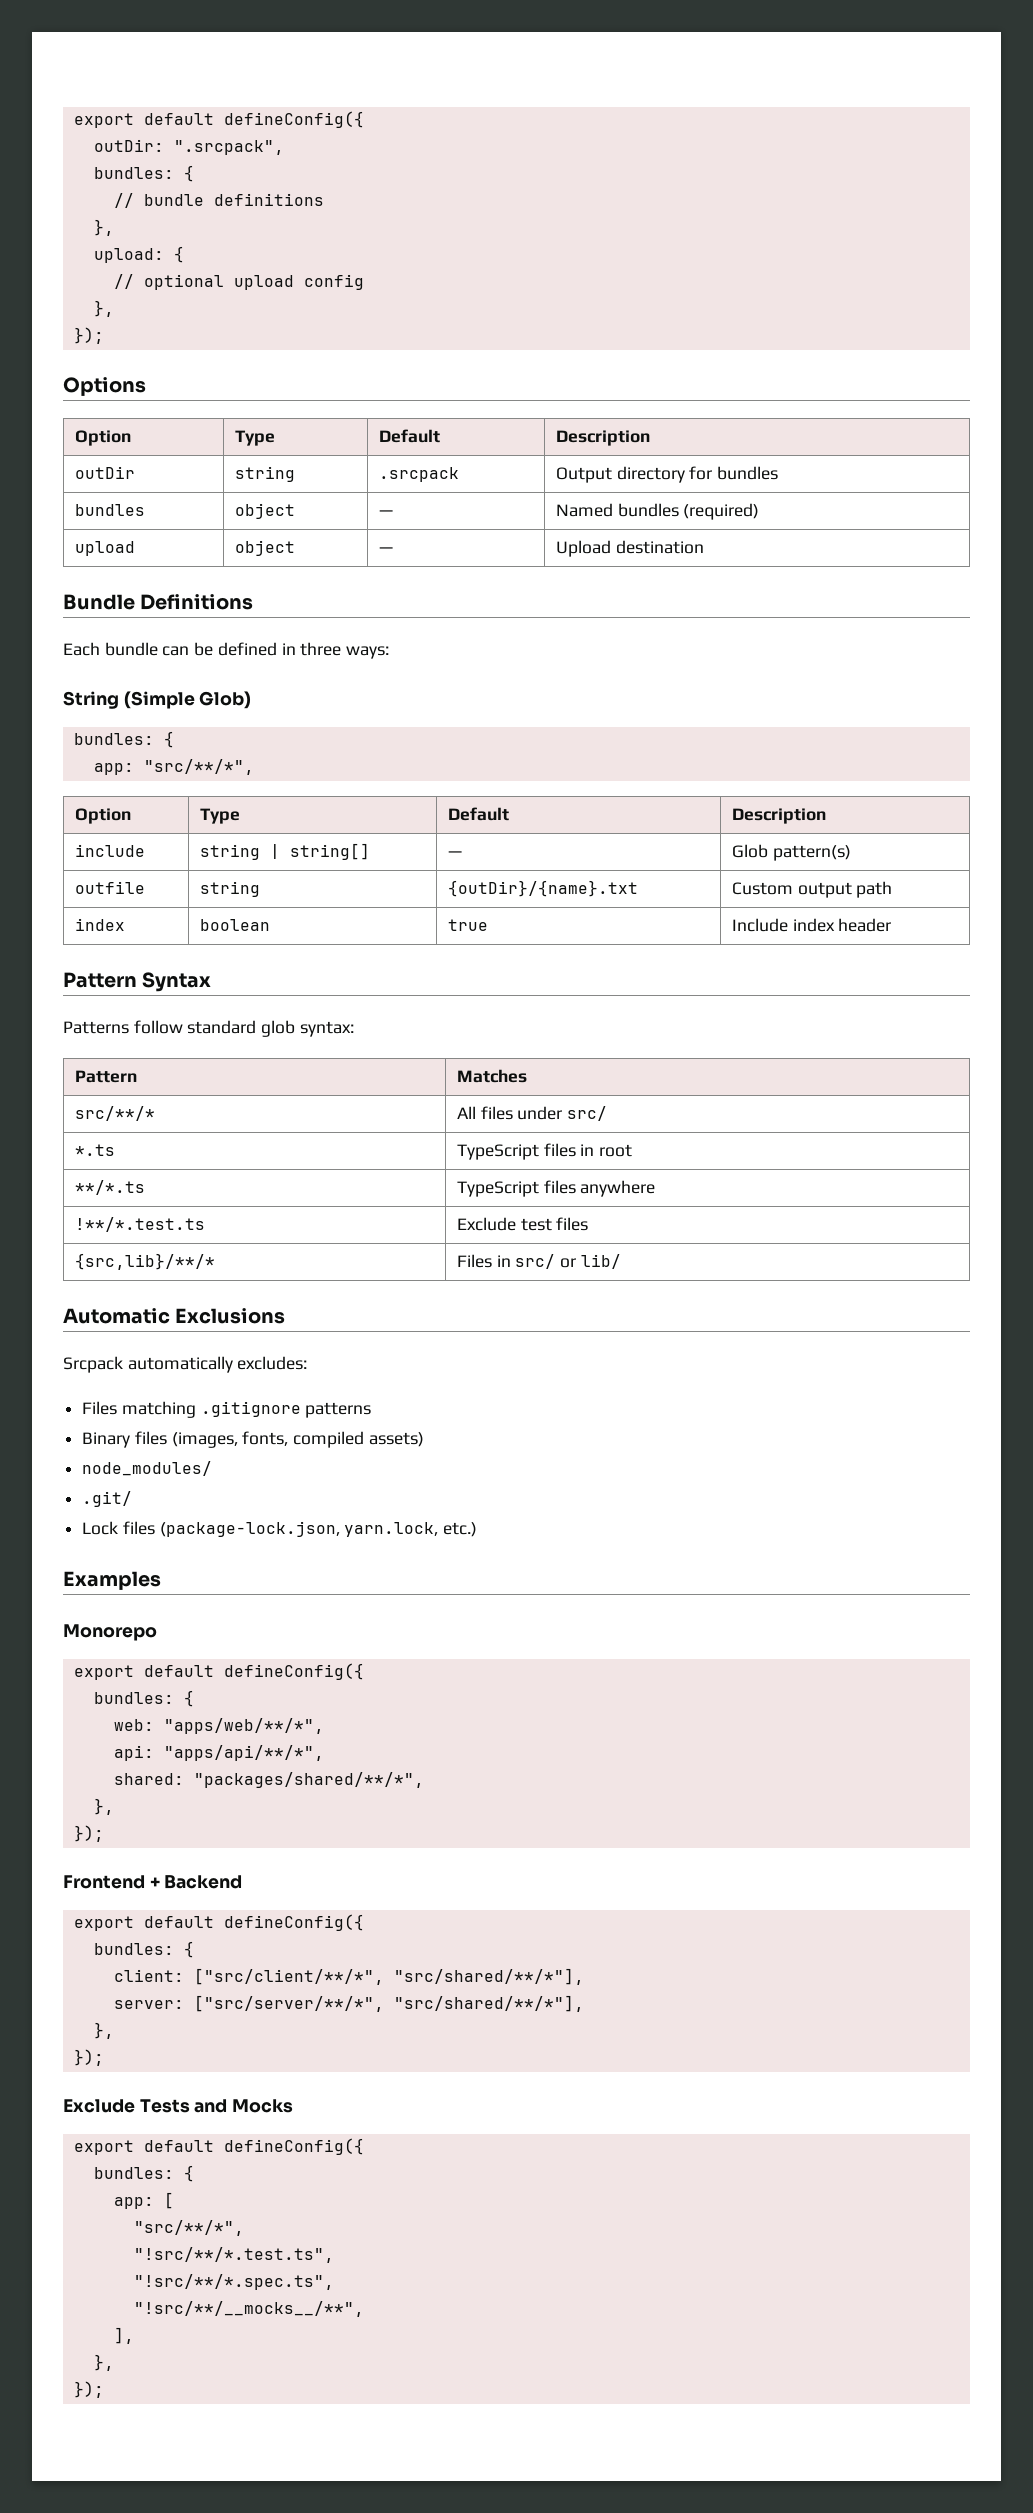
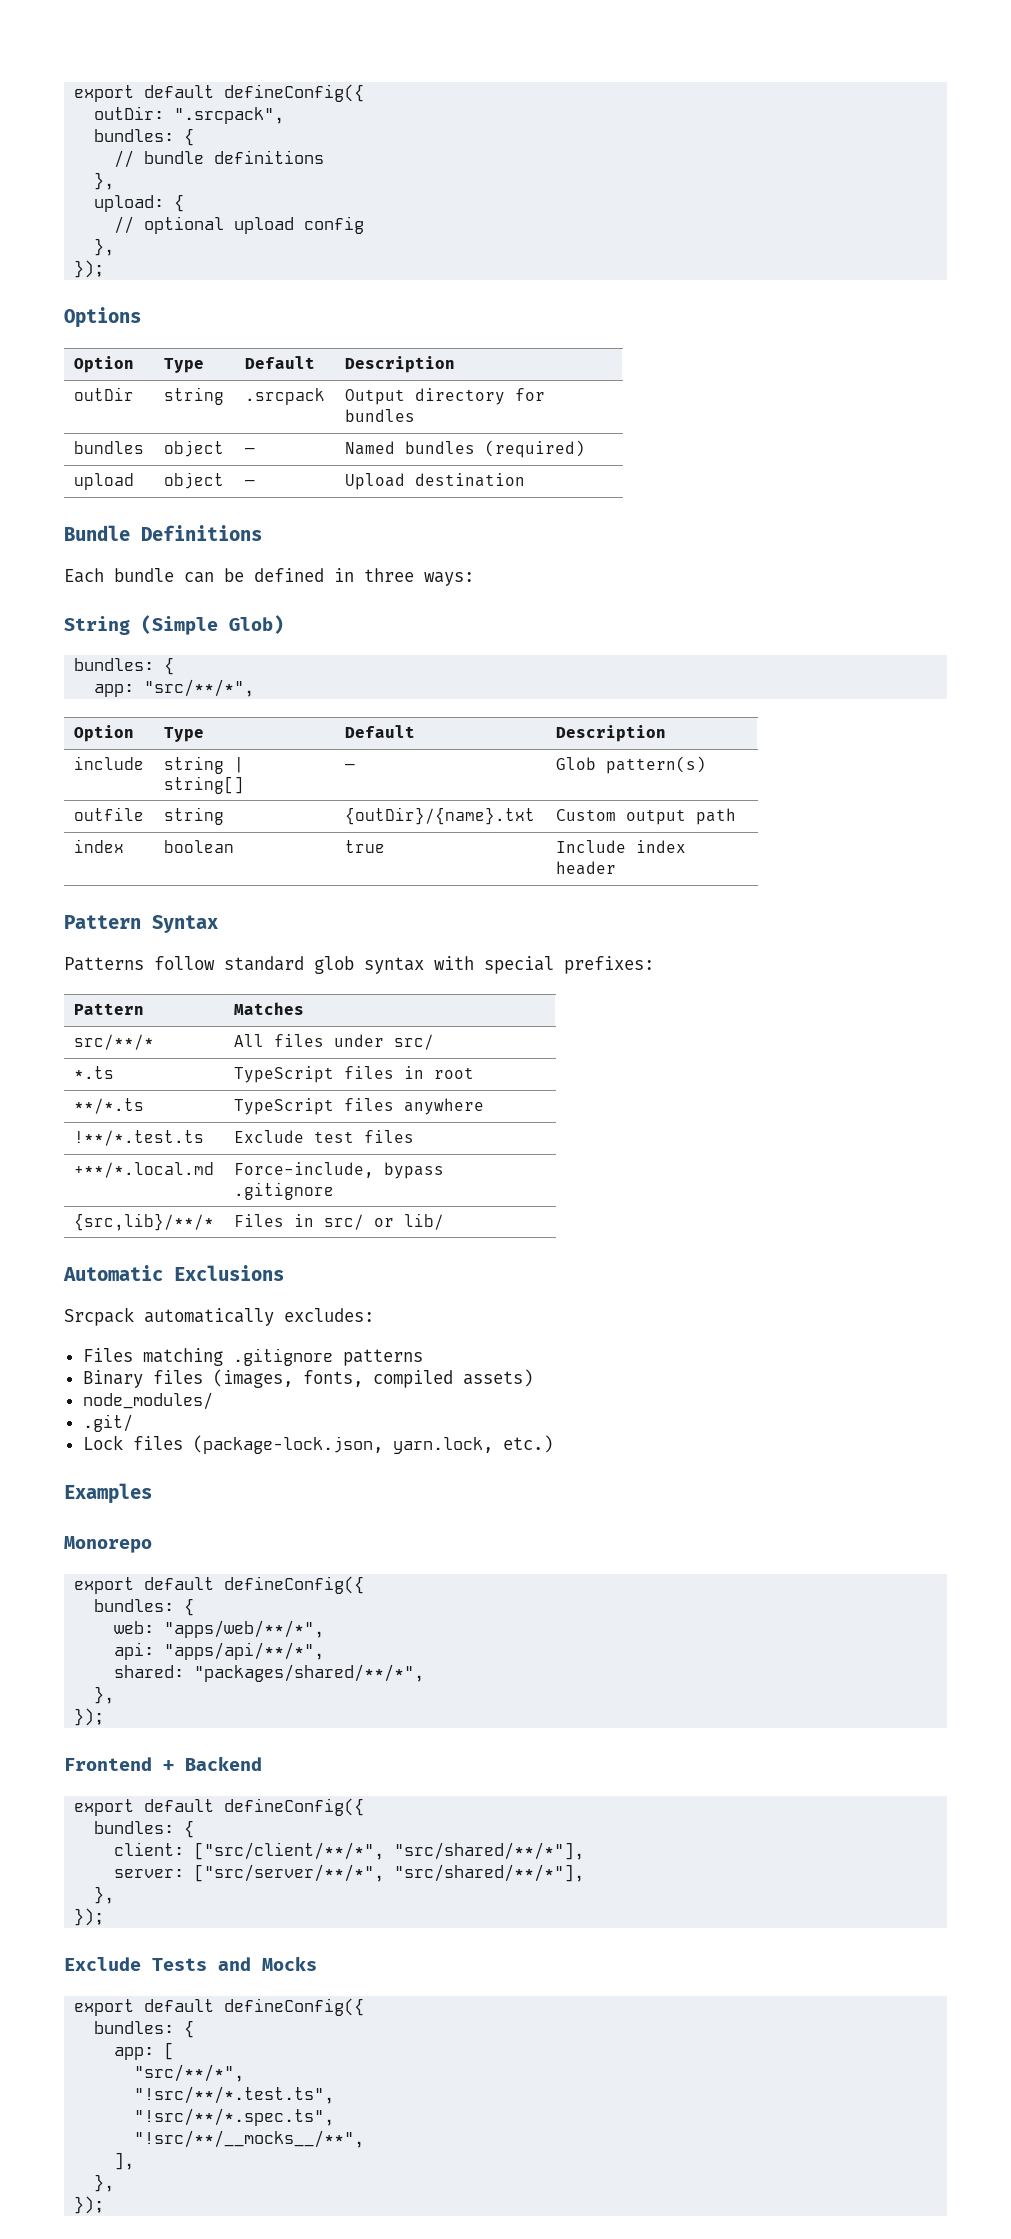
[299,1021,354,1037] syntax: -> [364,956,654,974] syntax with special prefixes:
(589, 1224) none -> [73,1162,214,1178] [233,1162,444,1179] [233,1182,334,1200] // +**/*.local.md | Force-include, bypass .gitignore

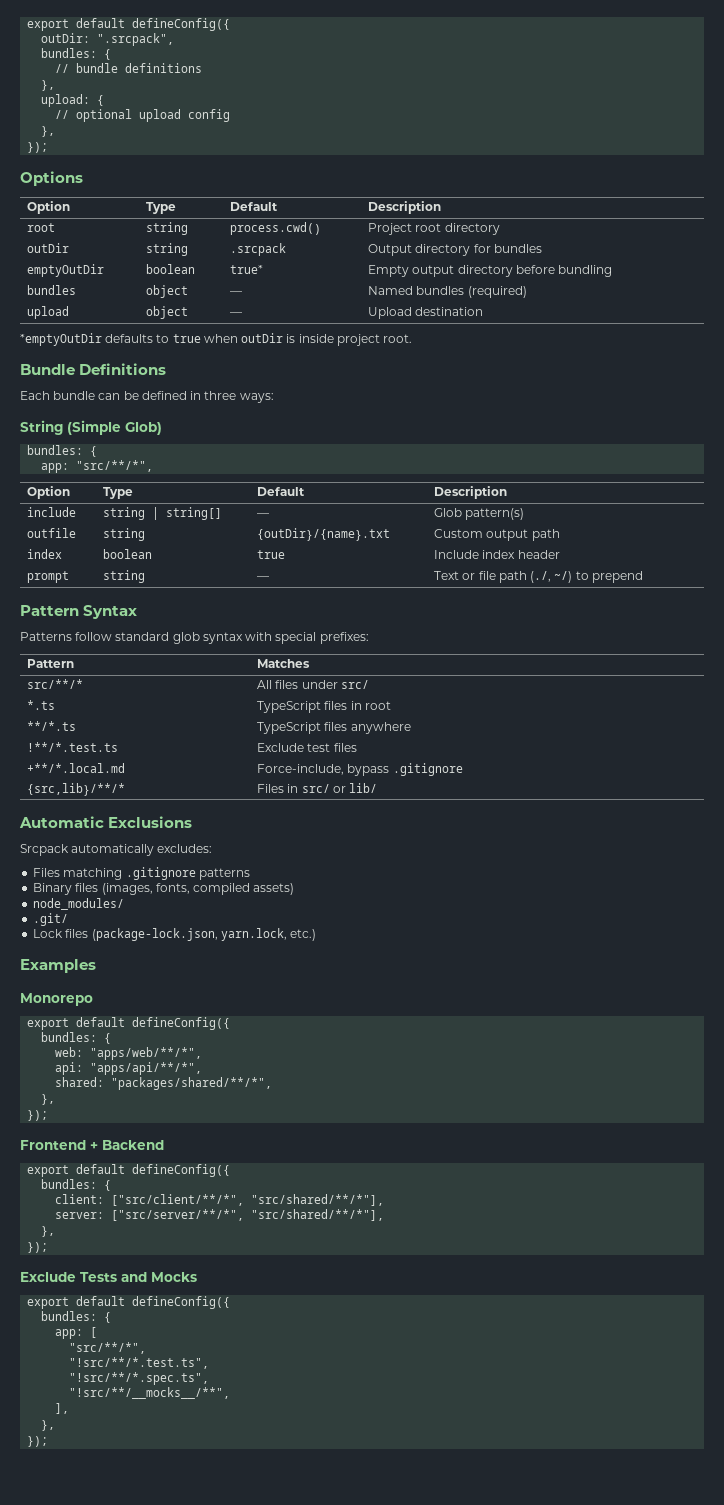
(455, 364) none -> [27,223,56,232] [146,222,189,235] [230,222,322,235] [368,223,500,235] // root | string | process.cwd() | Project root directory
(415, 415) none -> [27,264,105,277] [146,264,196,274] [230,265,264,274] [368,265,613,277] // emptyOutDir | boolean | true* | Empty output directory before bundling
(525, 480) none -> [20,333,413,346] // *emptyOutDir defaults to true when outDir is inside project root.
(616, 868) none -> [27,571,70,583] [103,570,146,583] [257,576,270,580] [434,571,643,583] // prompt | string | — | Text or file path (./, ~/) to prepend

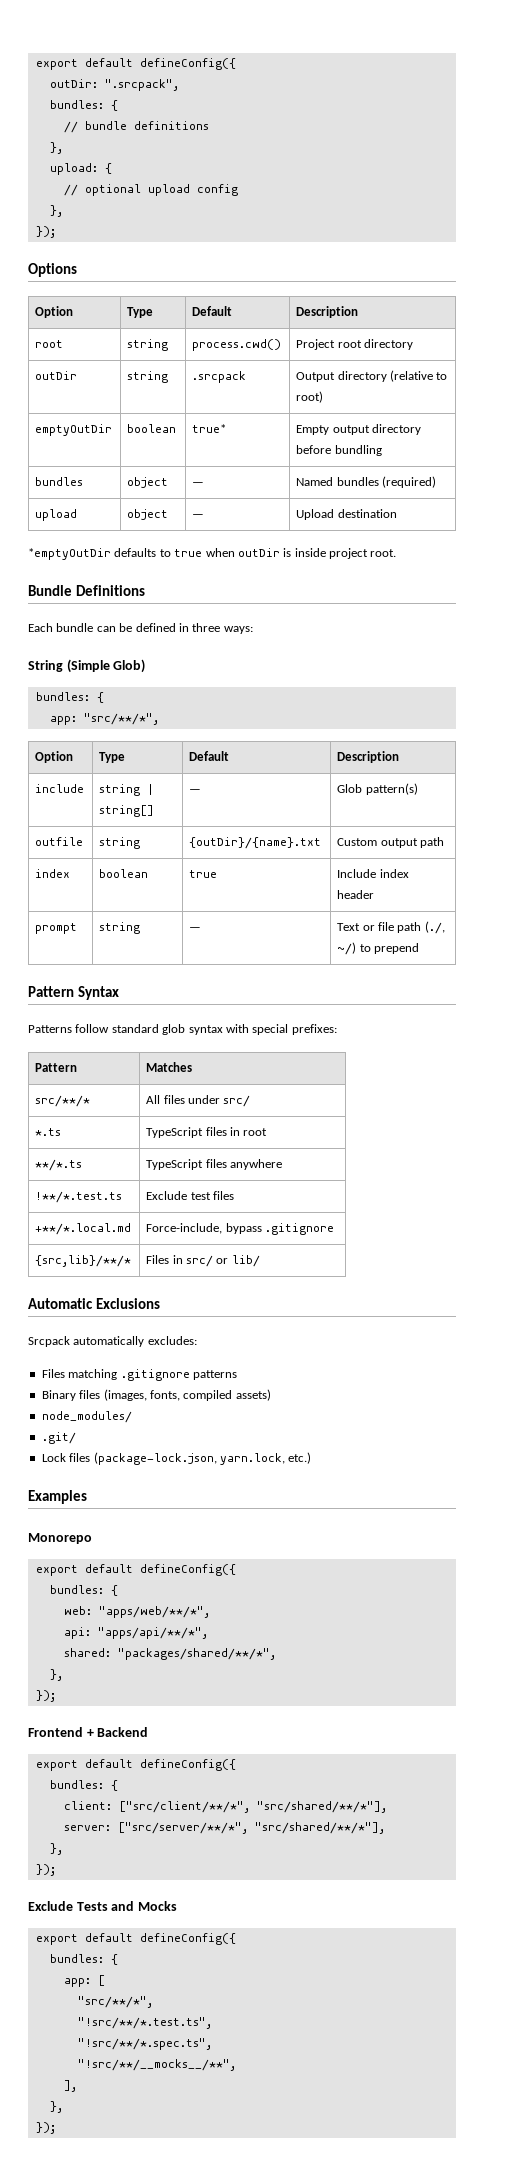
[473,244,542,253] for bundles -> [390,370,448,382] [296,391,324,403] (relative to root)

